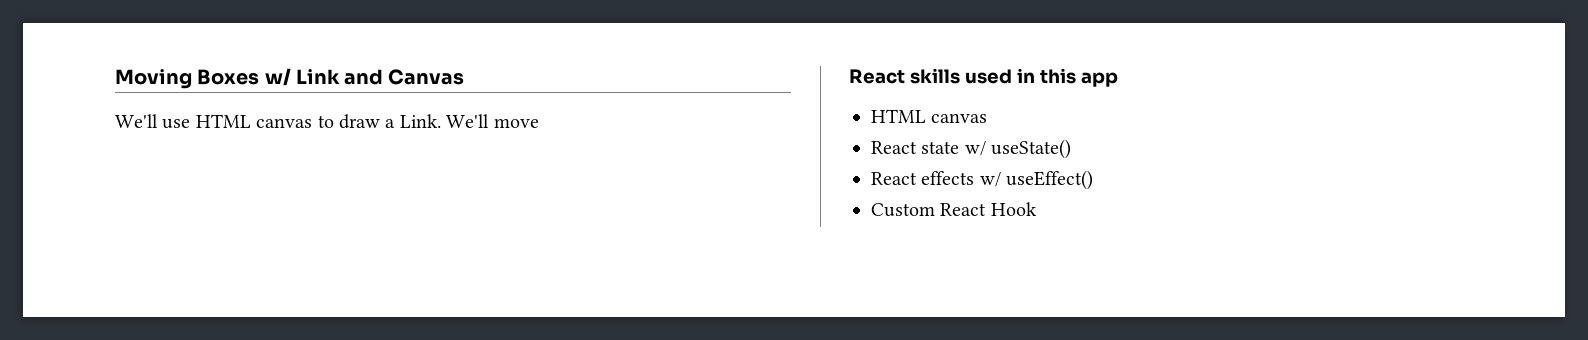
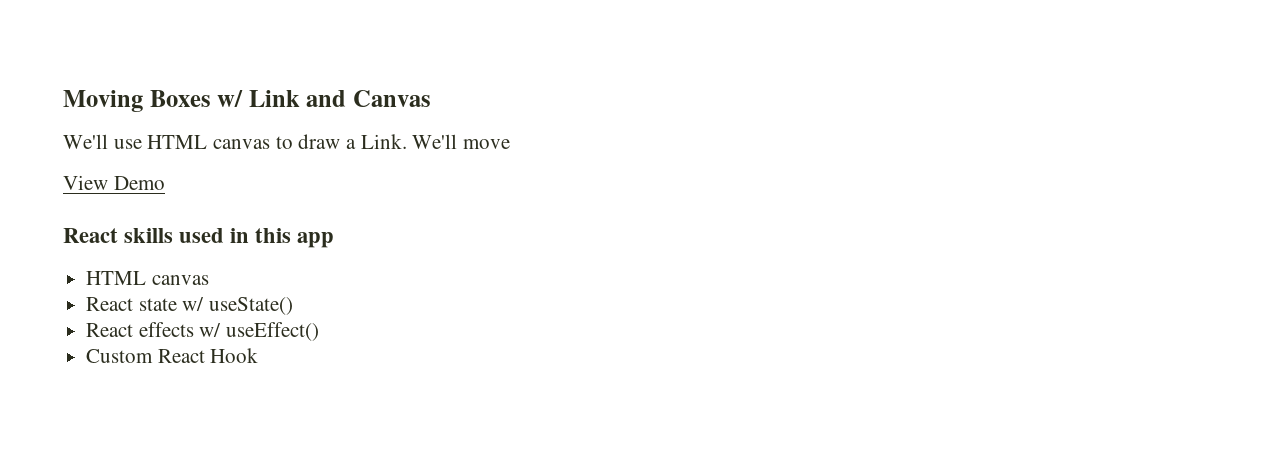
(539, 123) none -> [63,175,165,190] // View Demo

